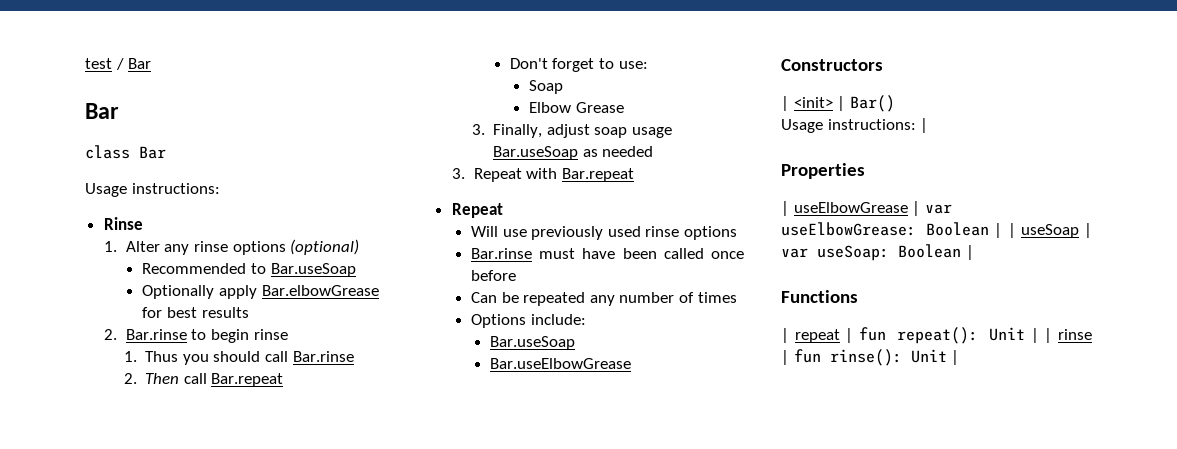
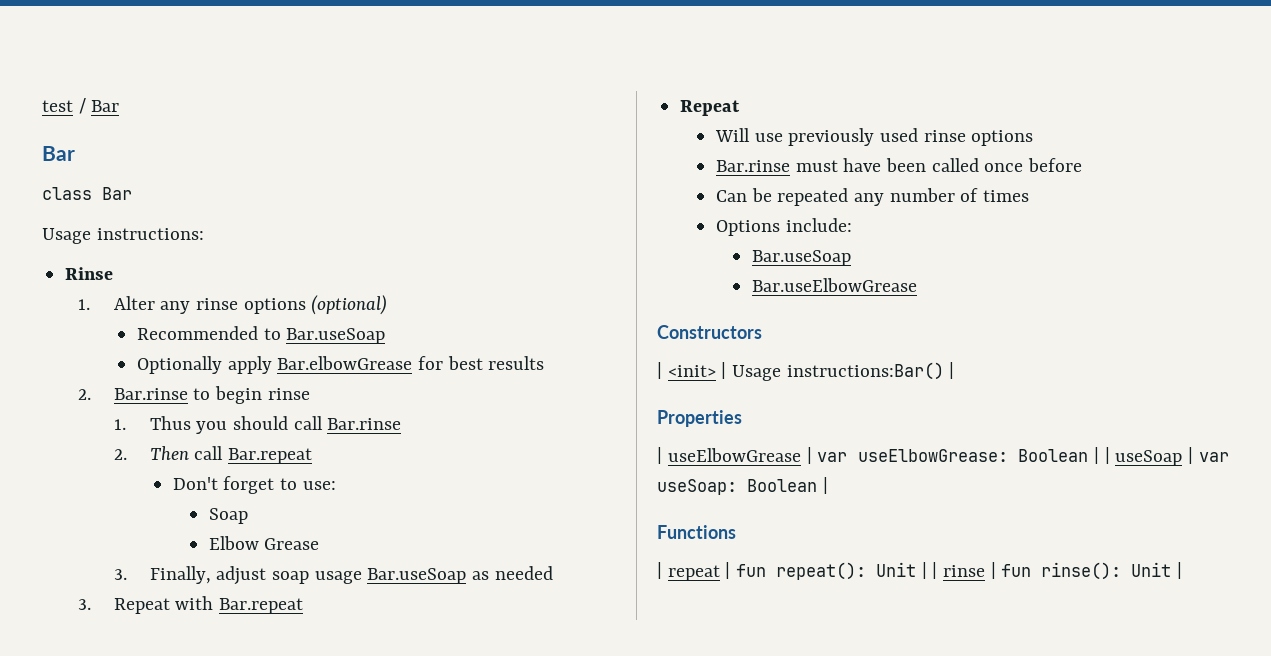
[849,95,895,112] [781,119,916,133] Bar() // Usage instructions: -> [732,362,944,381] Usage instructions:Bar()

